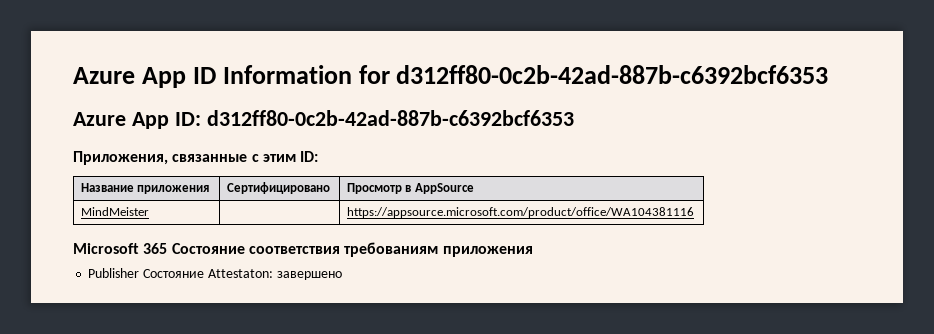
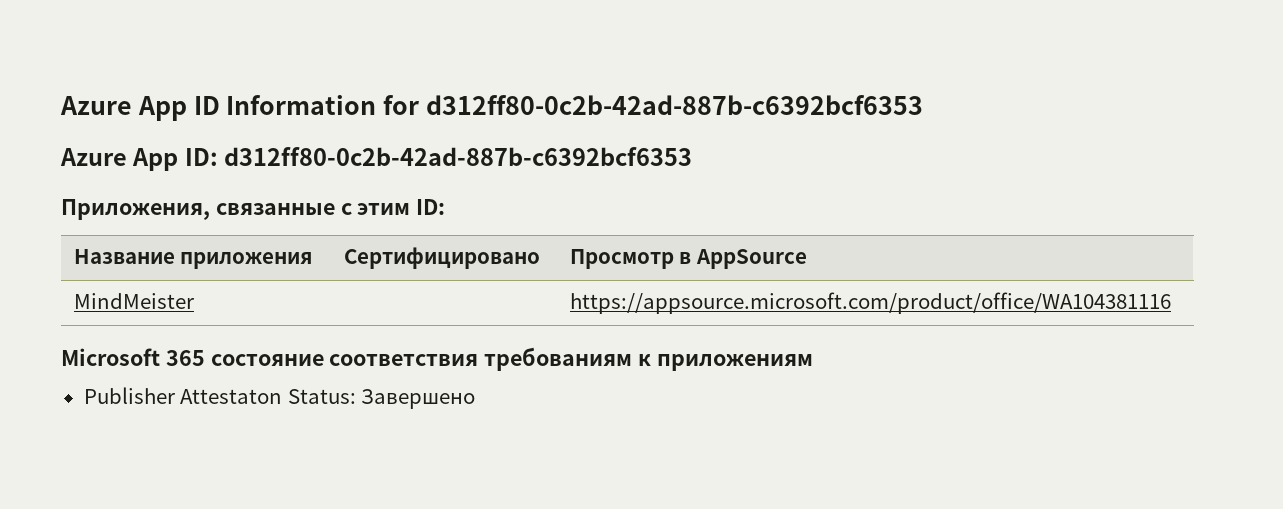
[171,243,245,254] Состояние -> [210,354,324,366] состояние
[442,246,533,257] приложения -> [638,354,813,371] к приложениям
[143,269,342,280] Состояние Attestaton: завершено -> [180,389,476,409] Attestaton Status: Завершено

